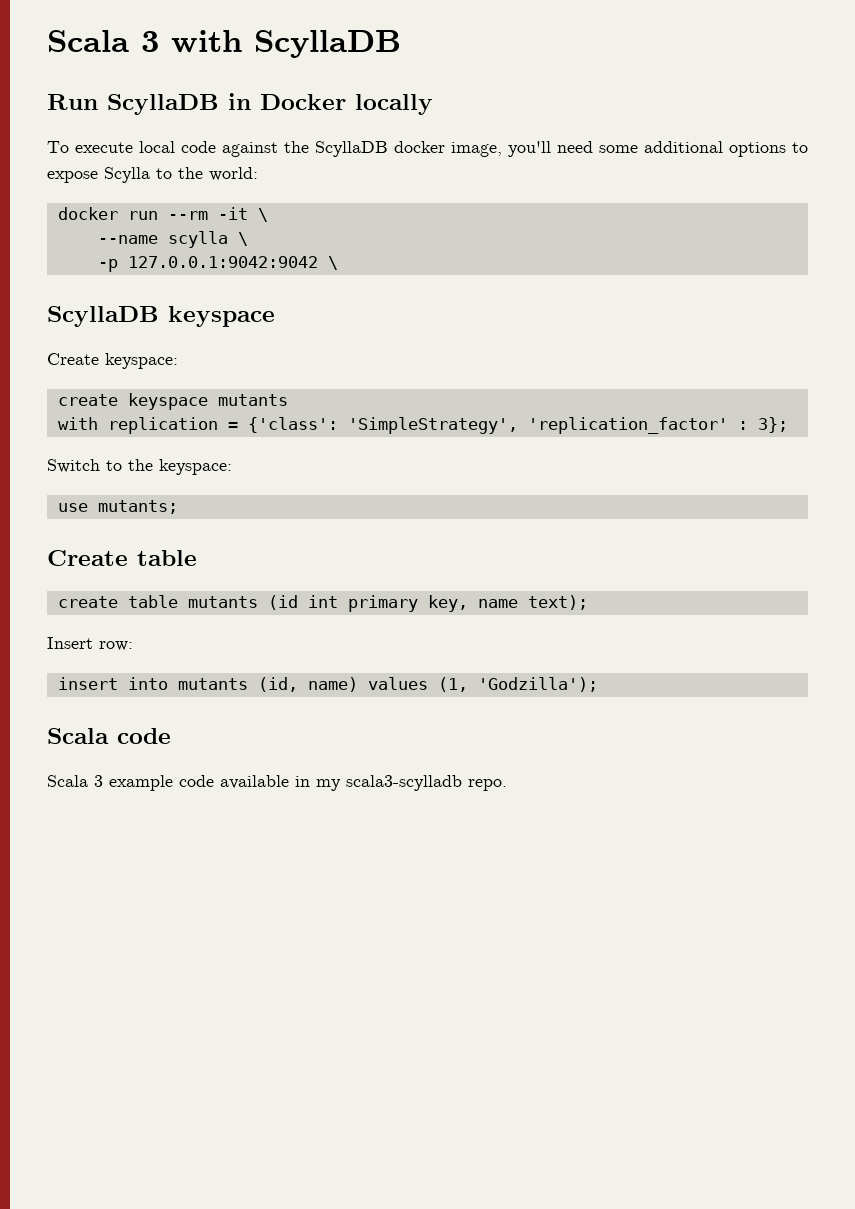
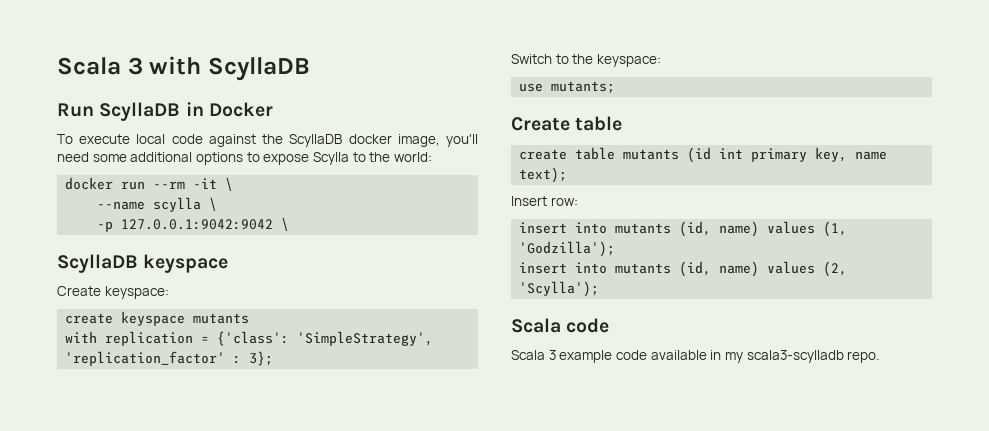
[355,94,433,115] locally -> (273, 109) none
(598, 684) none -> [519,261,848,277] [519,281,600,297] // insert into mutants (id, name) values (2, 'Scylla');

